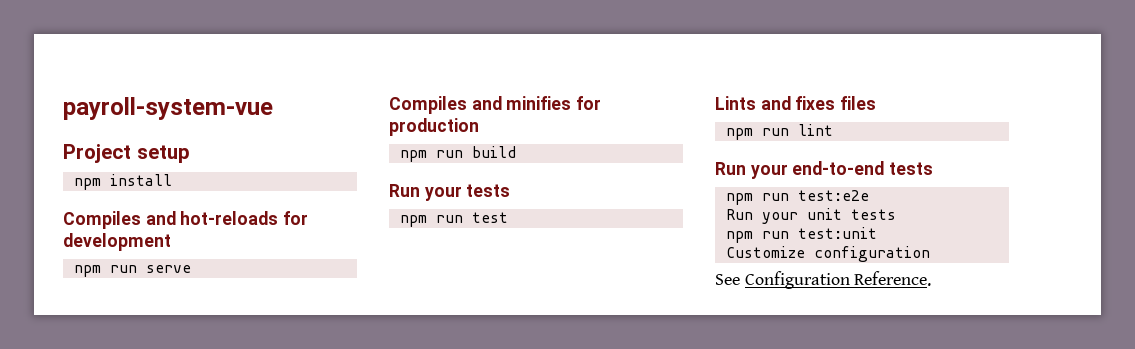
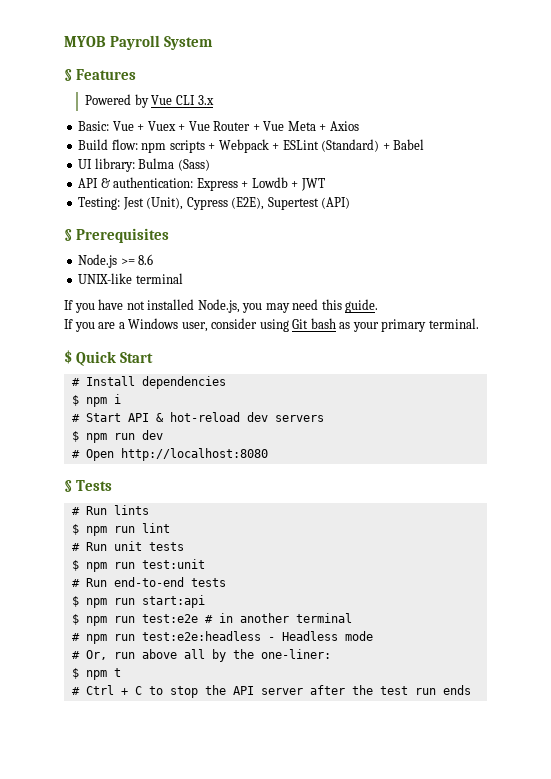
[63,97,273,120] [63,144,190,163] [73,174,172,190] [63,211,309,229] [63,233,171,251] [73,265,191,277] [389,96,602,114] [389,118,479,136] [399,146,516,162] [389,184,511,201] [399,212,508,227] [715,96,877,110] [725,124,833,140] [715,161,934,179] [725,190,869,205] [725,209,798,224] payroll-system-vue // Project setup // npm install // Compiles and hot-reloads for development // npm run serve // Compiles and minifies for production // npm run build // Run your tests // npm run test // Lints and fixes files // npm run lint // Run your end-to-end tests // npm run test:e2e // Run your -> [64,35,214,50] [64,69,136,81] [85,94,214,108] [78,121,359,131] [78,139,425,153] [78,158,210,172] [78,177,325,191] [78,197,351,210] [64,228,169,243] [78,254,154,268] [78,273,183,284] [64,299,379,313] [64,318,479,332] [64,350,153,366] [71,376,226,389] [71,394,121,407] [71,412,324,422] [71,430,163,443] [71,448,268,461] [64,480,112,492] [71,505,149,515] [71,523,170,536] [71,542,107,551] MYOB Payroll System // § Features // Powered by Vue CLI 3.x // Basic: Vue + Vuex + Vue Router + Vue Meta + Axios // Build flow: npm scripts + Webpack + ESLint (Standard) + Babel // UI library: Bulma (Sass) // API & authentication: Express + Lowdb + JWT // Testing: Jest (Unit), Cypress (E2E), Supertest (API) // § Prerequisites // Node.js >= 8.6 // UNIX-like terminal // If you have not installed Node.js, you may need this guide. // If you are a Windows user, consider using Git bash as your primary terminal. // $ Quick Start // # Install dependencies // $ npm i // # Start API & hot-reload dev servers // $ npm run dev // # Open http://localhost:8080 // § Tests // # Run lints // $ npm run lint // # Run
(896, 214) none -> [71,560,79,571] $
[725,246,930,262] [715,271,932,289] Customize configuration // See Configuration Reference. -> [71,577,226,587] [71,595,205,608] [71,613,352,626] [71,631,373,644] [71,649,331,662] [71,668,121,680] [71,685,471,698] # Run end-to-end tests // $ npm run start:api // $ npm run test:e2e # in another terminal // # npm run test:e2e:headless - Headless mode // # Or, run above all by the one-liner: // $ npm t // # Ctrl + C to stop the API server after the test run ends

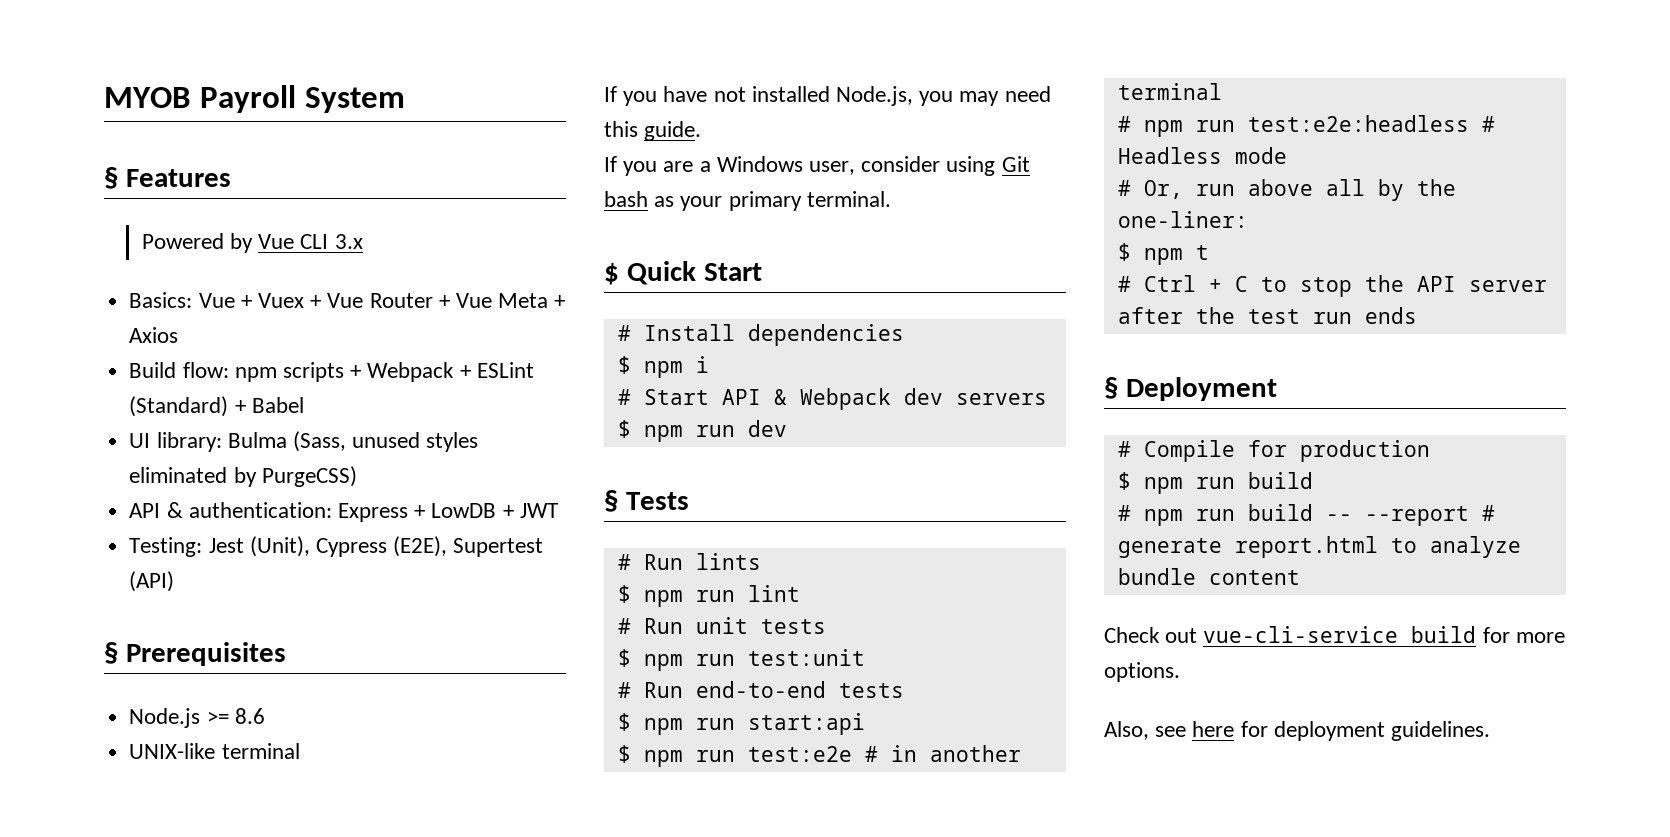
[78,121,110,131] Basic: -> [129,292,193,308] Basics:
[177,159,210,171] (Sass) -> [292,431,479,452] [129,466,357,487] (Sass, unused styles eliminated by PurgeCSS)
[251,177,288,188] Lowdb -> [431,503,497,518] LowDB
[169,412,240,422] hot-reload -> [799,388,891,410] Webpack
[71,448,268,461] // # Open http://localhost:8080 -> (787, 428) none
[267,637,275,641] - -> [1481,116,1495,132] #
(471, 690) none -> [1104,377,1277,401] [1117,440,1430,462] [1117,472,1313,494] [1117,504,1495,526] [1117,536,1521,558] [1117,568,1300,585] [1104,626,1565,643] [1104,662,1180,682] [1104,721,1491,741] // § Deployment // # Compile for production // $ npm run build // # npm run build -- --report # generate report.html to analyze bundle content // Check out vue-cli-service build for more options. // Also, see here for deployment guidelines.

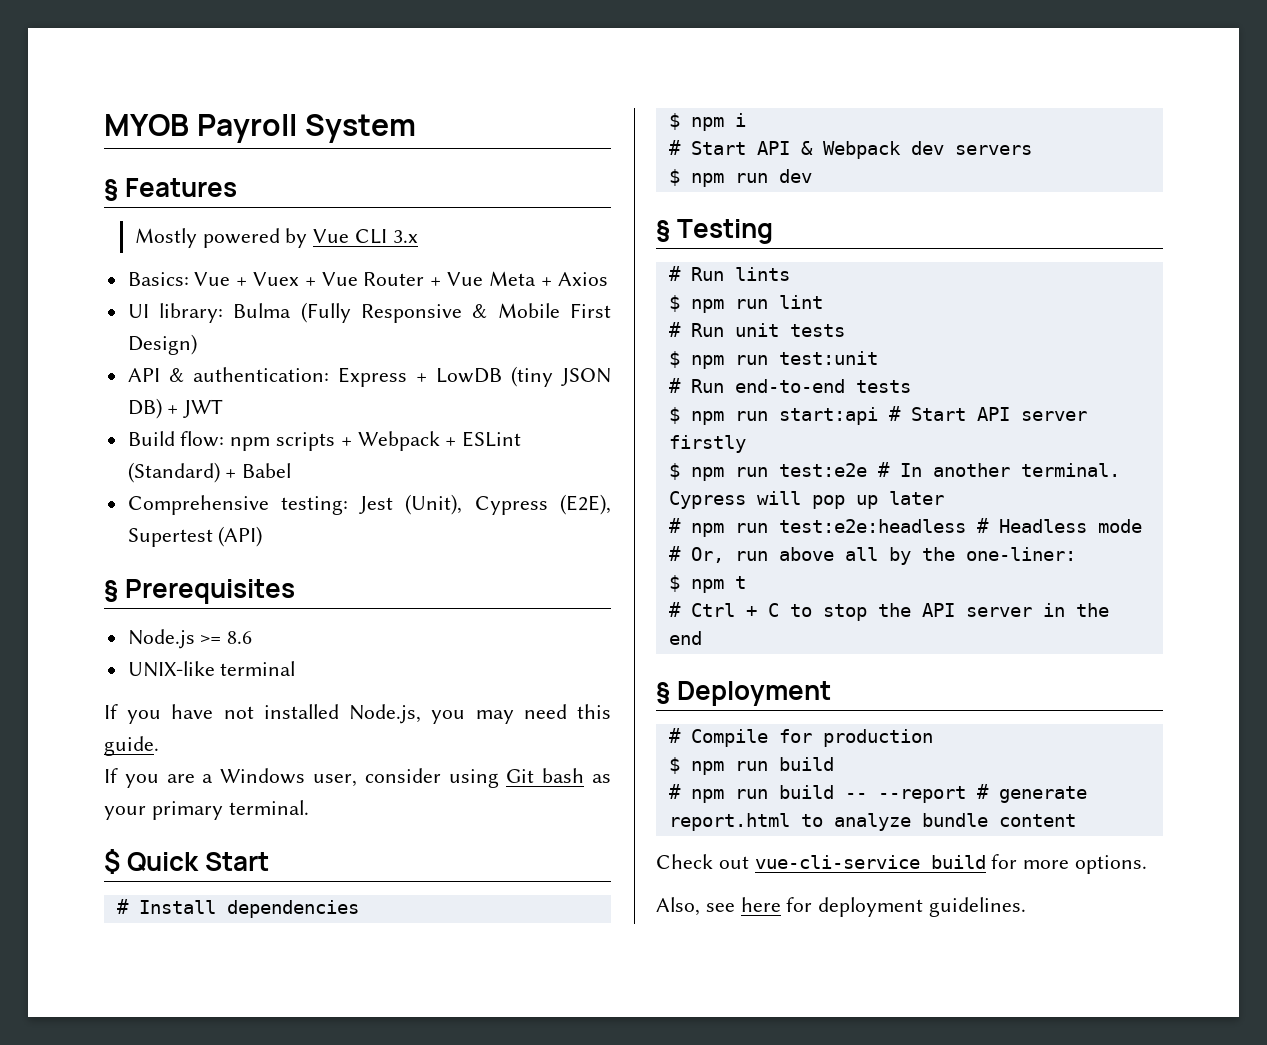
[141,233,224,249] Powered -> [134,228,280,248] Mostly powered
(179, 335) none -> [127,302,611,323] [127,334,197,355] [127,366,612,387] [127,398,224,419] // UI library: Bulma (Fully Responsive & Mobile First Design) // API & authentication: Express + LowDB (tiny JSON DB) + JWT
[129,431,479,452] [129,466,357,487] [129,502,558,522] [129,537,203,557] UI library: Bulma (Sass, unused styles eliminated by PurgeCSS) // API & authentication: Express + LowDB + JWT // Testing: -> [127,495,348,515] Comprehensive testing:
[625,492,689,510] Tests -> [677,219,774,244] Testing
(865, 724) none -> [888,406,1087,421] [668,435,746,453] # Start API server firstly
[890,745,1021,762] [1117,83,1222,100] in another terminal -> [899,463,1120,477] [668,491,944,509] In another terminal. Cypress will pop up later
[1117,307,1417,324] after the test run ends -> [1042,603,1109,617] [668,631,702,645] in the end

